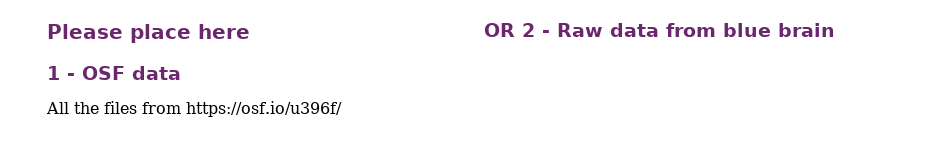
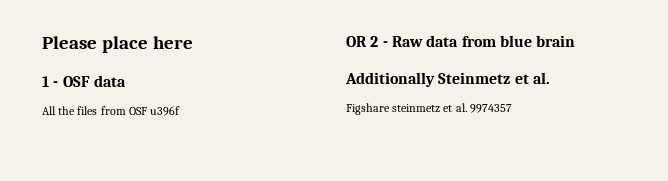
[186,101,342,117] https://osf.io/u396f/ -> [128,106,181,116] OSF u396f
(835, 30) none -> [345,72,550,87] [346,103,512,115] // Additionally Steinmetz et al. // Figshare steinmetz et al. 9974357

